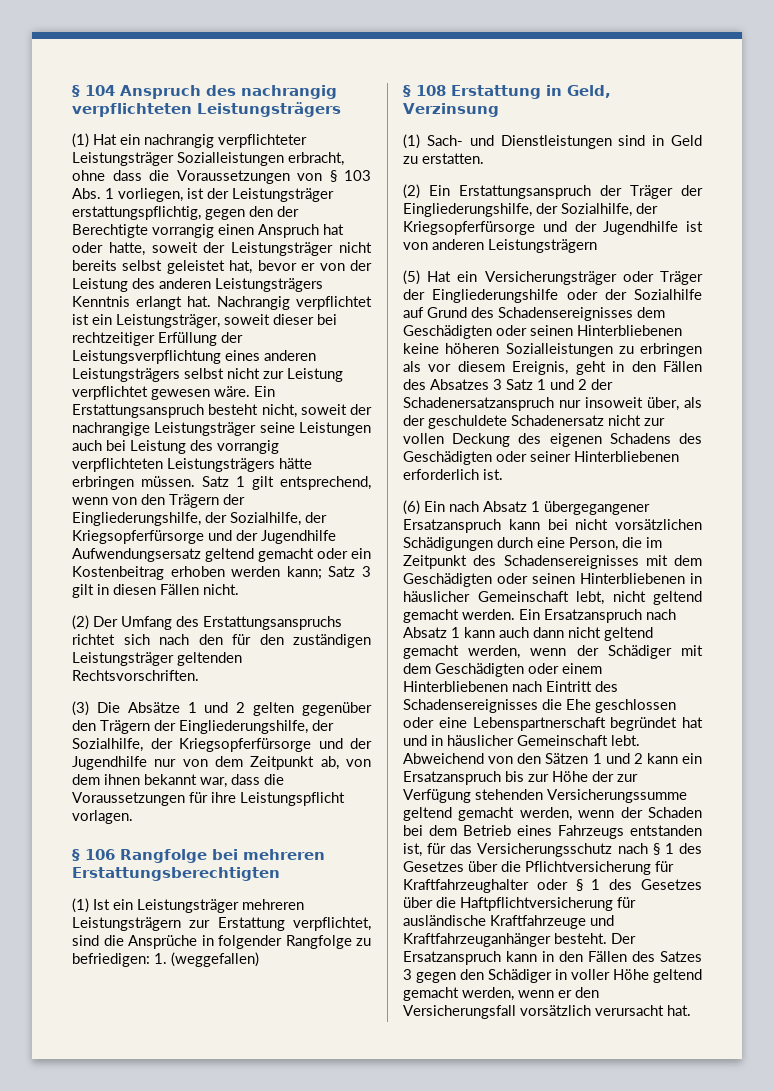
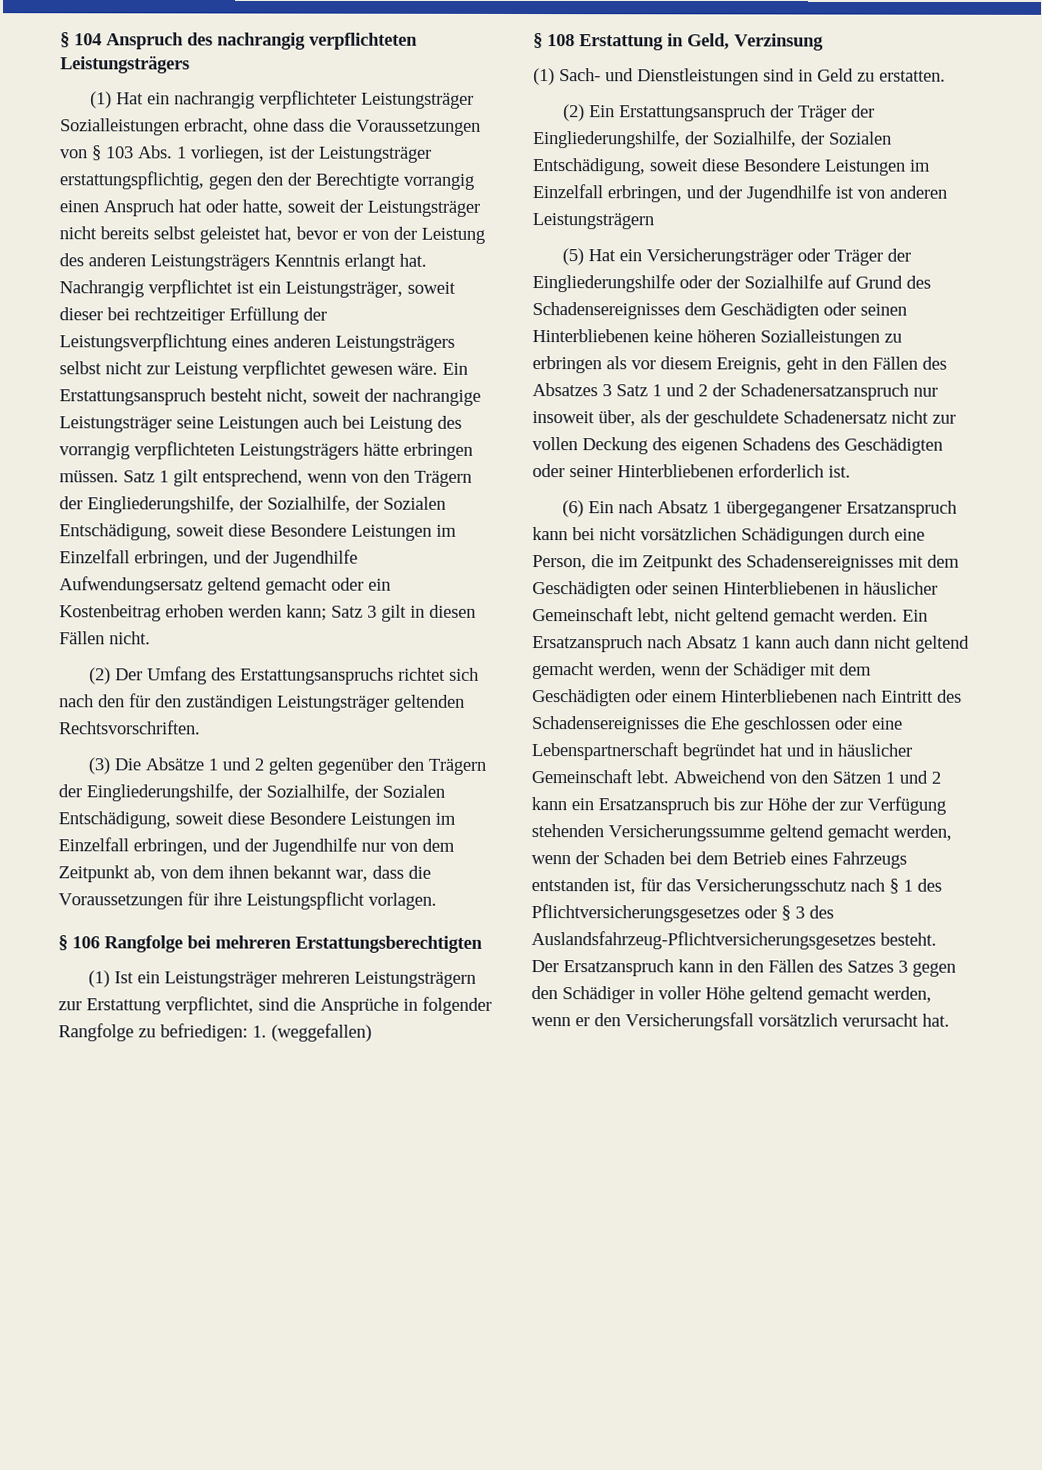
[72,530,204,544] Kriegsopferfürsorge -> [383,496,446,510] [59,523,457,541] [59,549,209,568] Sozialen Entschädigung, soweit diese Besondere Leistungen im Einzelfall erbringen,
[179,738,311,752] Kriegsopferfürsorge -> [382,784,445,798] [58,811,456,829] [58,837,208,856] Sozialen Entschädigung, soweit diese Besondere Leistungen im Einzelfall erbringen,
[403,221,535,235] Kriegsopferfürsorge -> [829,131,892,145] [532,158,931,176] [532,184,682,203] Sozialen Entschädigung, soweit diese Besondere Leistungen im Einzelfall erbringen,
[403,861,674,875] [403,879,702,893] [403,897,636,911] [403,915,614,929] [403,933,551,947] Gesetzes über die Pflichtversicherung für Kraftfahrzeughalter oder § 1 des Gesetzes über die Haftpflichtversicherung für ausländische Kraftfahrzeuge und Kraftfahrzeuganhänger -> [531,904,834,923] [531,931,876,950] Pflichtversicherungsgesetzes oder § 3 des Auslandsfahrzeug-Pflichtversicherungsgesetzes

